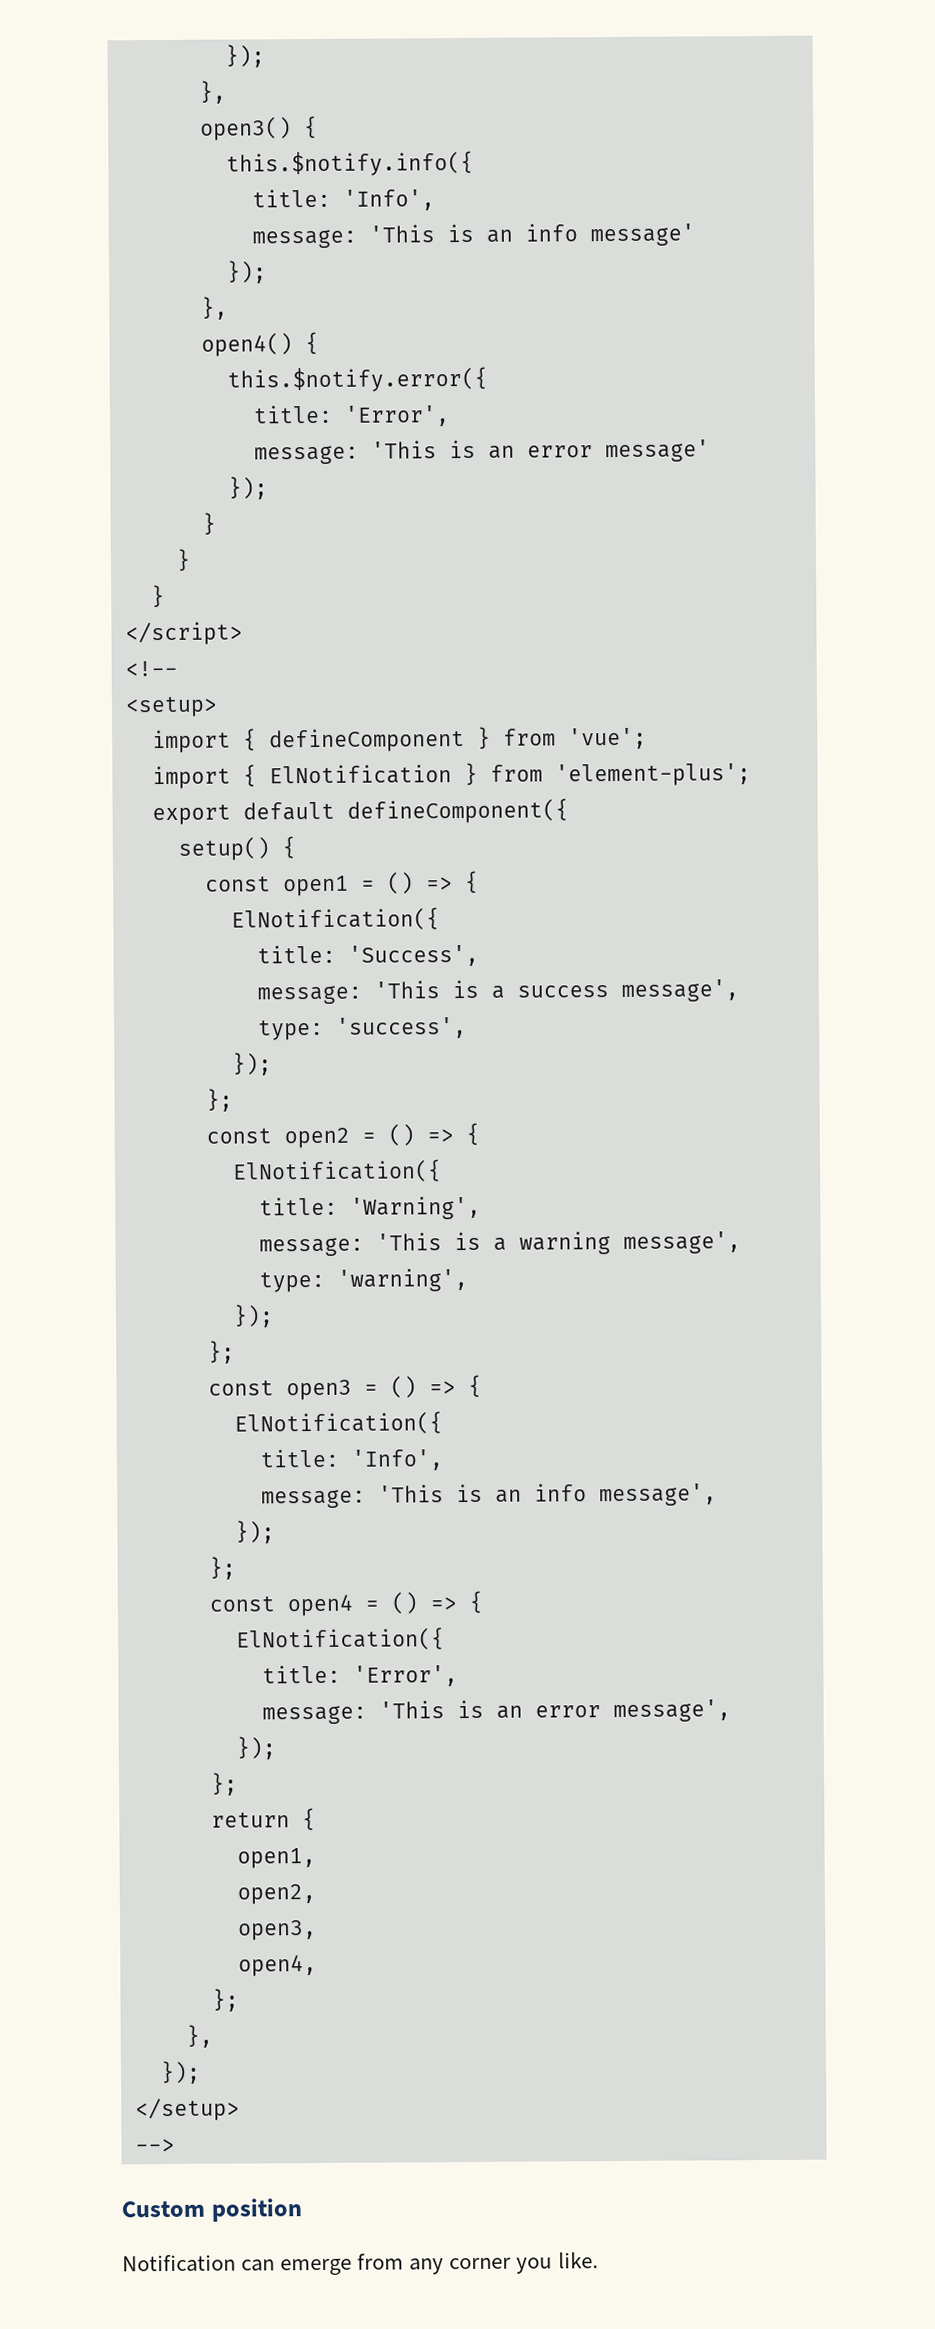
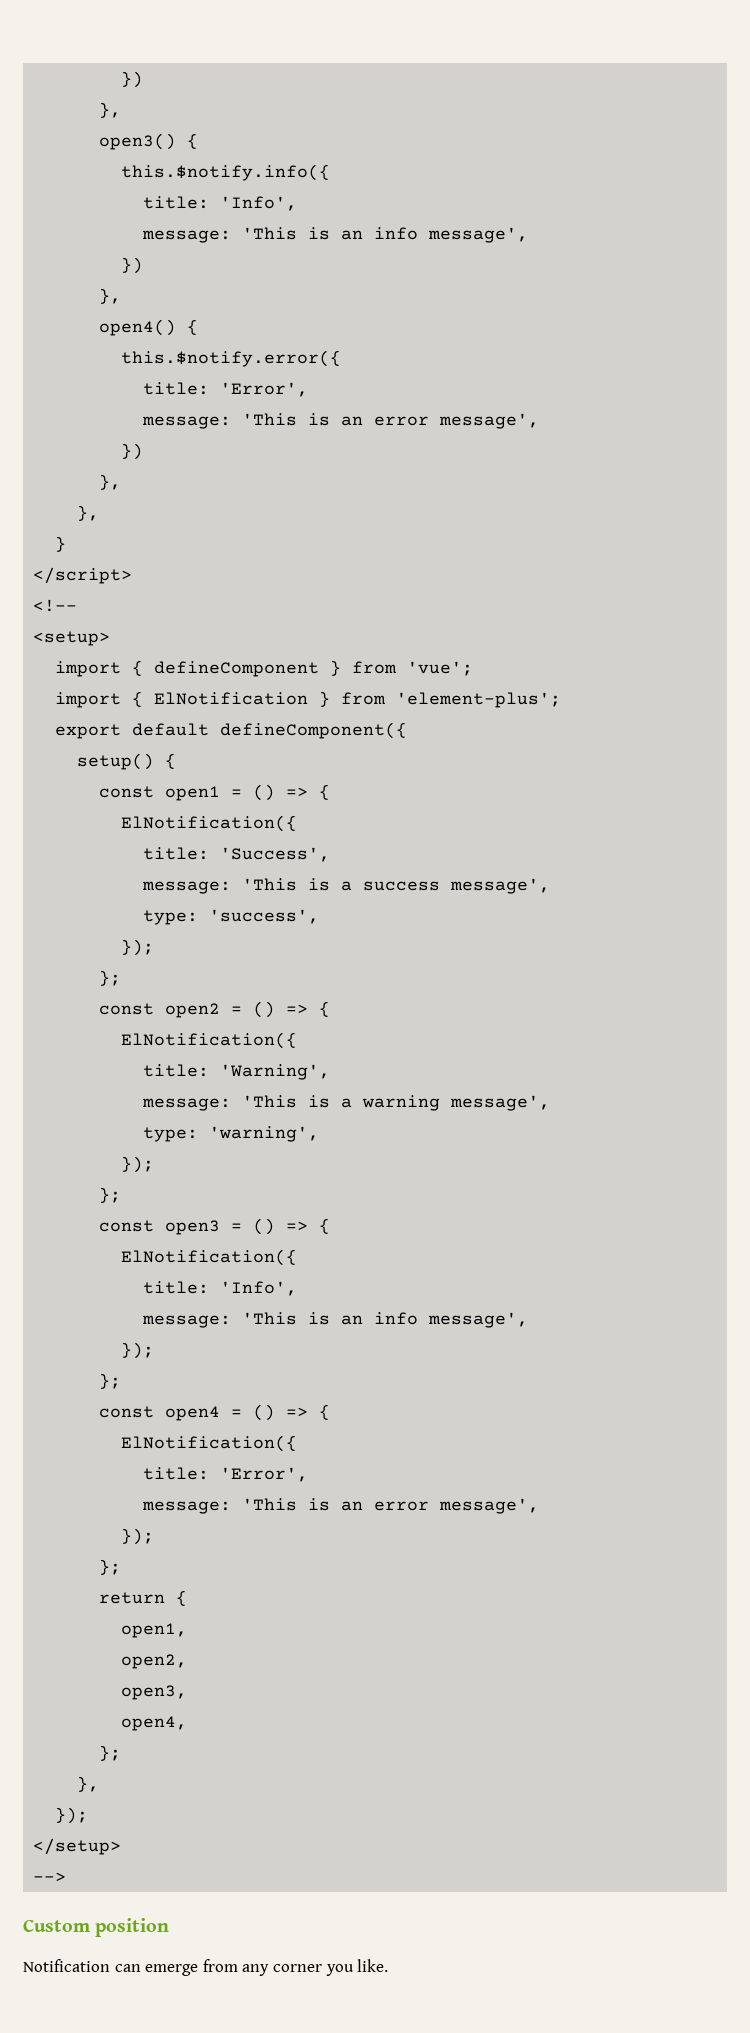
[224,44,265,68] }); -> [121,71,144,88] })
[589,223,695,247] [225,260,267,284] message' // }); -> [428,227,529,243] [121,257,144,274] message', // })
[604,439,710,463] [227,476,268,500] [201,512,216,535] [175,548,191,571] message' // }); // } // } -> [439,413,540,429] [121,443,144,460] [99,474,122,490] [77,505,100,521] message', // }) // }, // },

